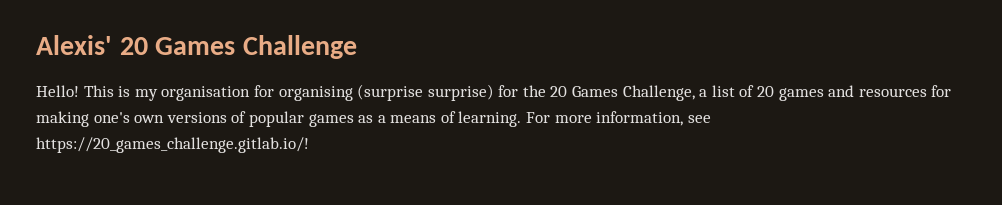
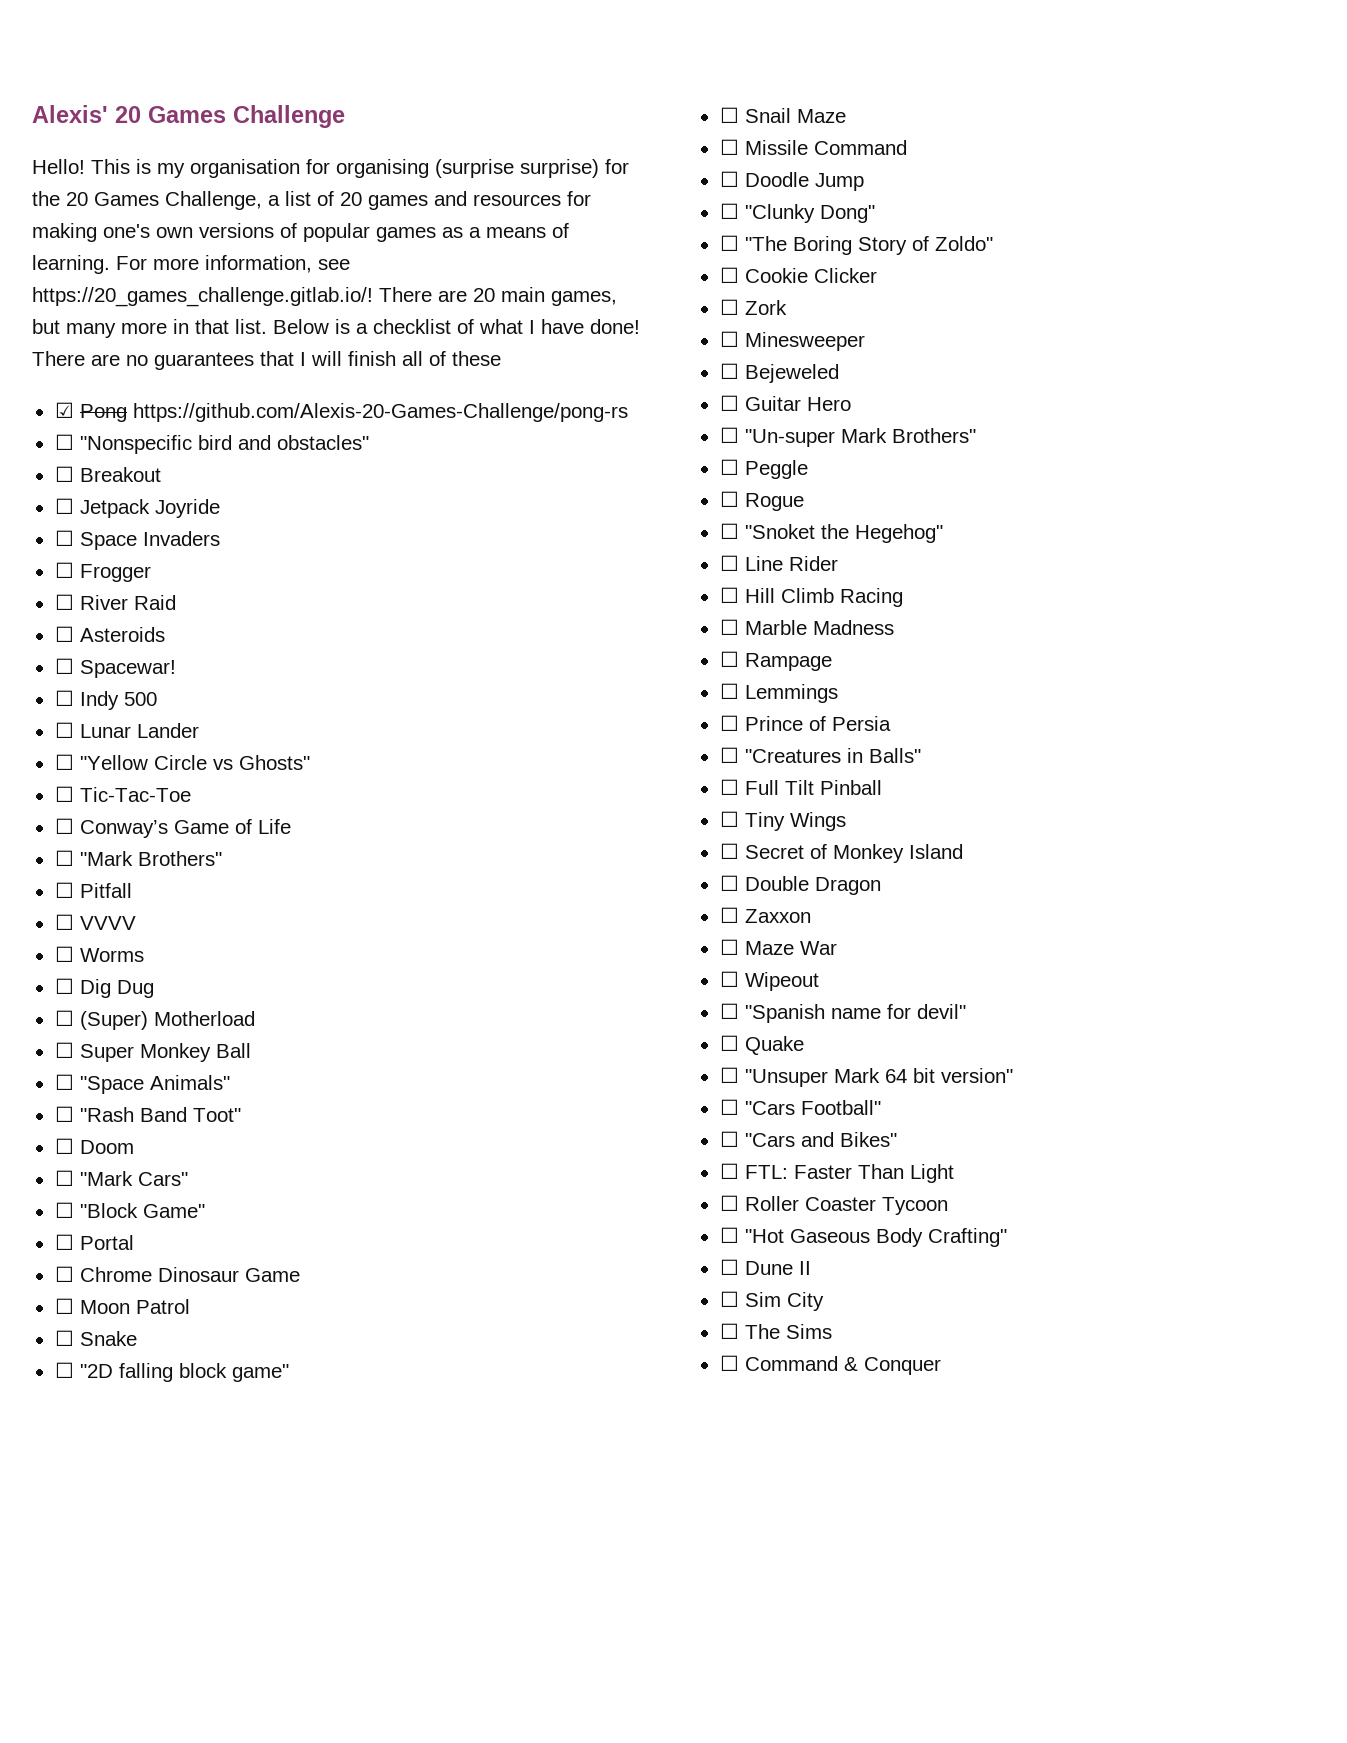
(309, 145) none -> [379,287,617,306] [32,319,640,338] [32,351,501,370] [54,402,628,422] [54,434,369,454] [54,466,161,482] [54,498,220,518] [54,530,220,550] [54,562,151,582] [54,594,176,610] [54,626,165,642] [54,658,176,678] [54,690,157,710] [54,722,199,738] [54,754,310,770] [54,786,191,802] [54,818,291,838] [54,850,222,866] [54,882,132,898] [54,914,136,930] [54,946,144,962] [54,978,154,998] [54,1010,255,1030] [54,1042,251,1062] [54,1074,230,1094] [54,1106,241,1122] [54,1138,134,1154] [54,1170,188,1186] [54,1202,205,1218] [54,1234,134,1250] [54,1266,300,1282] [54,1298,190,1314] [54,1330,137,1346] [54,1362,289,1382] [719,107,846,123] [719,139,907,155] [719,171,864,191] [719,203,875,223] [719,235,993,255] [719,267,877,283] [719,299,787,315] [719,331,865,351] [719,363,839,383] [719,395,851,411] [719,427,976,447] [719,459,808,479] [719,491,804,511] [719,523,943,543] [719,555,838,571] [719,587,903,607] [719,619,894,635] [719,651,832,671] [719,683,838,703] [719,715,891,731] [719,747,921,763] [719,779,882,795] [719,811,846,831] [719,843,963,863] [719,875,881,895] [719,907,811,923] [719,939,837,955] [719,971,819,991] [719,1003,966,1023] [719,1035,804,1055] [719,1067,1013,1087] [719,1099,881,1115] [719,1131,897,1147] [719,1163,954,1183] [719,1195,948,1215] [719,1227,1007,1247] [719,1259,811,1275] [719,1291,824,1311] [719,1323,832,1339] [719,1355,941,1375] There are 20 main games, but many more in that list. Below is a checklist of what I have done! There are no guarantees that I will finish all of these // ☑ Pong https://github.com/Alexis-20-Games-Challenge/pong-rs // ☐ "Nonspecific bird and obstacles" // ☐ Breakout // ☐ Jetpack Joyride // ☐ Space Invaders // ☐ Frogger // ☐ River Raid // ☐ Asteroids // ☐ Spacewar! // ☐ Indy 500 // ☐ Lunar Lander // ☐ "Yellow Circle vs Ghosts" // ☐ Tic-Tac-Toe // ☐ Conway’s Game of Life // ☐ "Mark Brothers" // ☐ Pitfall // ☐ VVVV // ☐ Worms // ☐ Dig Dug // ☐ (Super) Motherload // ☐ Super Monkey Ball // ☐ "Space Animals" // ☐ "Rash Band Toot" // ☐ Doom // ☐ "Mark Cars" // ☐ "Block Game" // ☐ Portal // ☐ Chrome Dinosaur Game // ☐ Moon Patrol // ☐ Snake // ☐ "2D falling block game" // ☐ Snail Maze // ☐ Missile Command // ☐ Doodle Jump // ☐ "Clunky Dong" // ☐ "The Boring Story of Zoldo" // ☐ Cookie Clicker // ☐ Zork // ☐ Minesweeper // ☐ Bejeweled // ☐ Guitar Hero // ☐ "Un-super Mark Brothers" // ☐ Peggle // ☐ Rogue // ☐ "Snoket the Hegehog" // ☐ Line Rider // ☐ Hill Climb Racing // ☐ Marble Madness // ☐ Rampage // ☐ Lemmings // ☐ Prince of Persia // ☐ "Creatures in Balls" // ☐ Full Tilt Pinball // ☐ Tiny Wings // ☐ Secret of Monkey Island // ☐ Double Dragon // ☐ Zaxxon // ☐ Maze War // ☐ Wipeout // ☐ "Spanish name for devil" // ☐ Quake // ☐ "Unsuper Mark 64 bit version" // ☐ "Cars Football" // ☐ "Cars and Bikes" // ☐ FTL: Faster Than Light // ☐ Roller Coaster Tycoon // ☐ "Hot Gaseous Body Crafting" // ☐ Dune II // ☐ Sim City // ☐ The Sims // ☐ Command & Conquer

